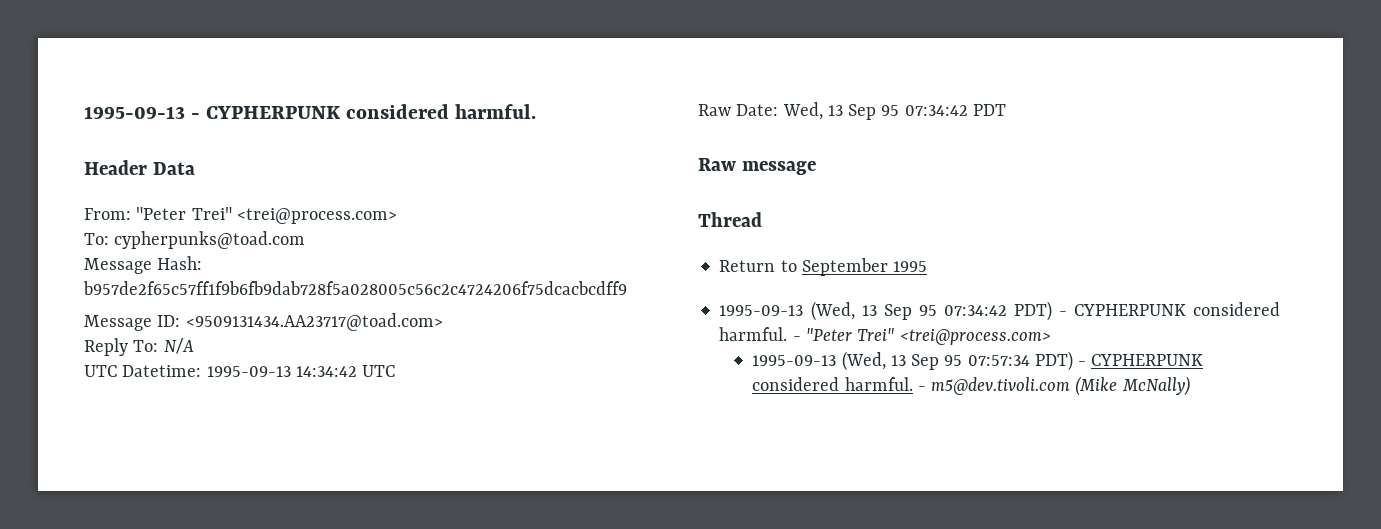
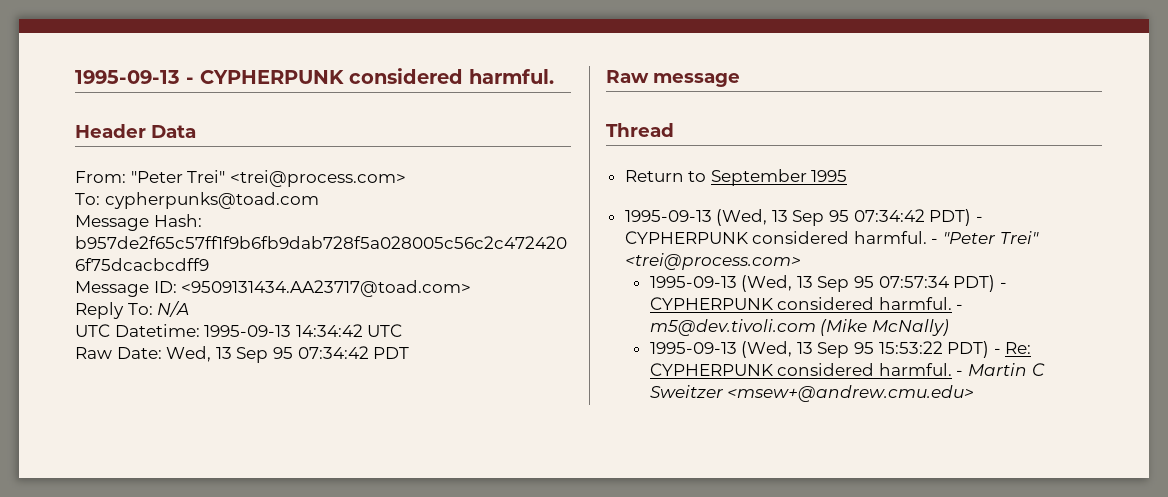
(1190, 386) none -> [649,341,1032,358] [649,363,1045,376] [649,385,975,402] // 1995-09-13 (Wed, 13 Sep 95 15:53:22 PDT) - Re: CYPHERPUNK considered harmful. - Martin C Sweitzer <msew+@andrew.cmu.edu>

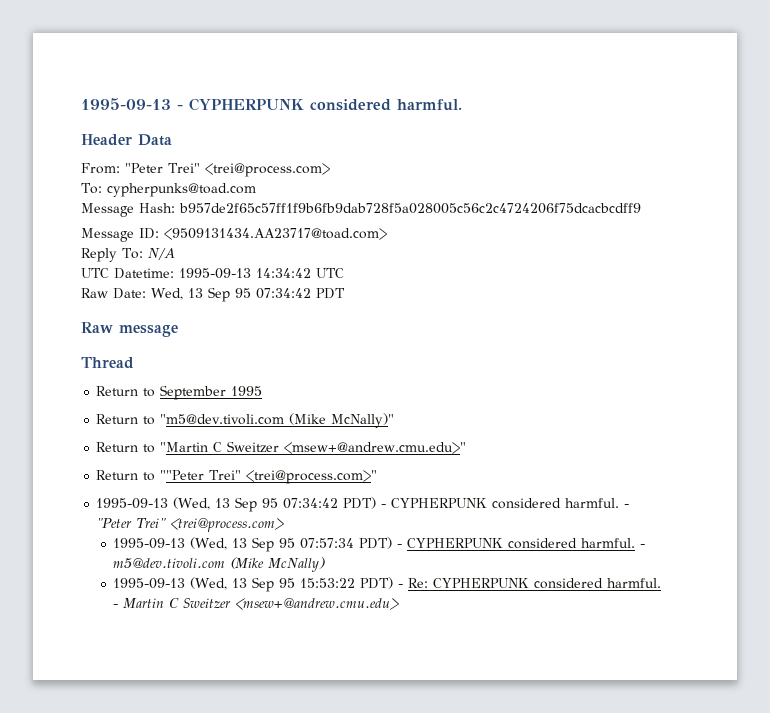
(848, 176) none -> [96,413,395,428] [96,441,467,454] [96,470,378,484] // Return to "m5@dev.tivoli.com (Mike McNally)" // Return to "Martin C Sweitzer <msew+@andrew.cmu.edu>" // Return to ""Peter Trei" <trei@process.com>"

